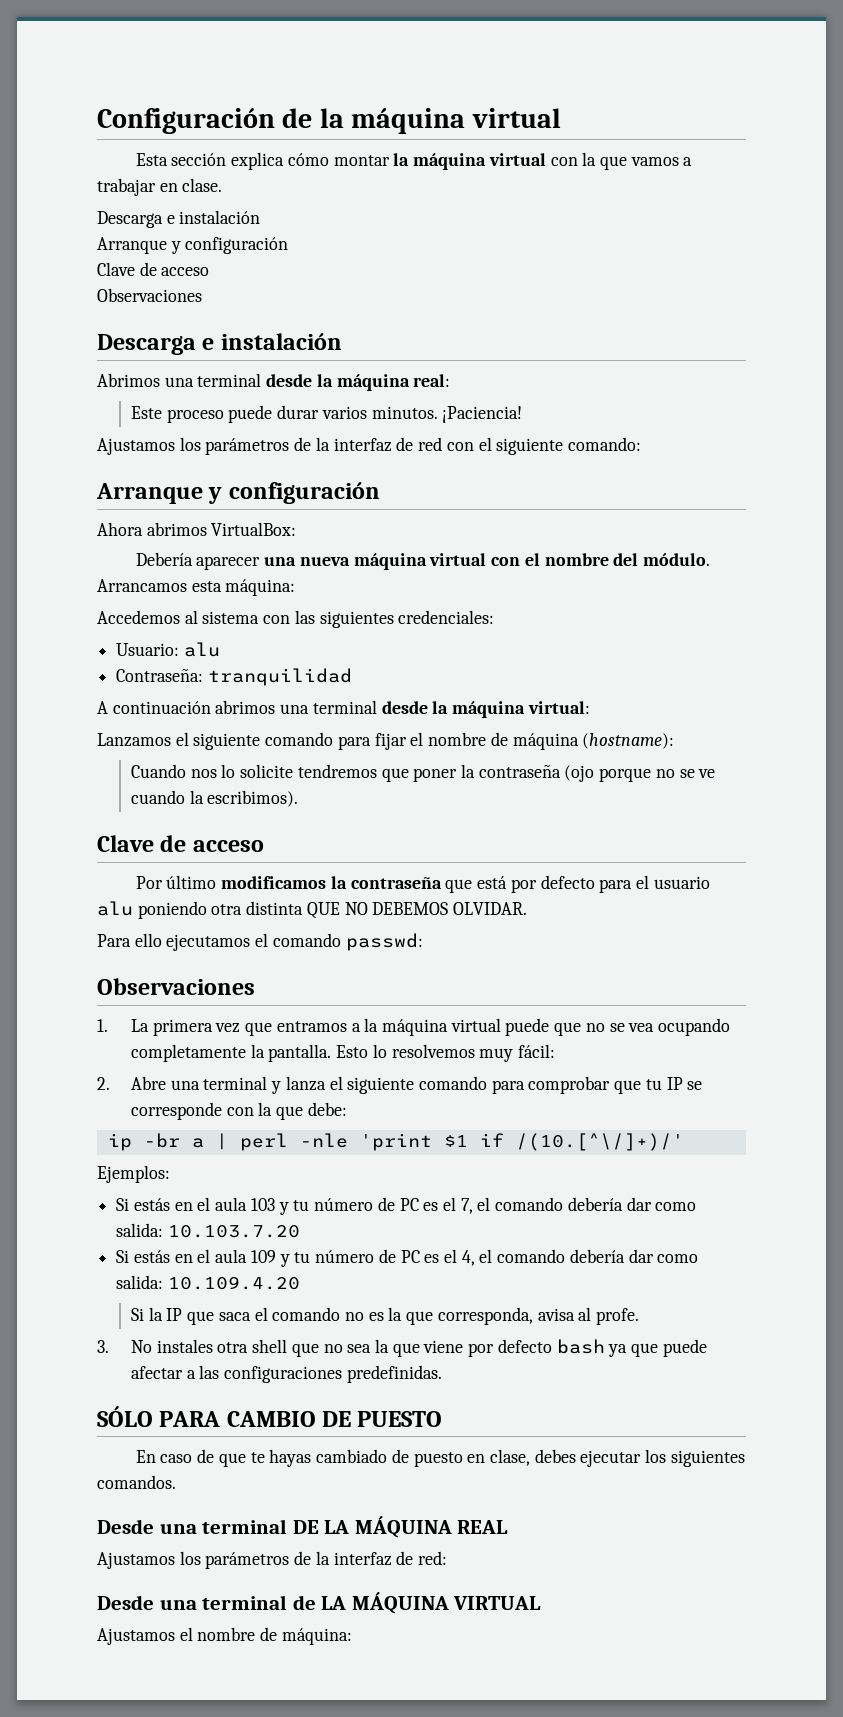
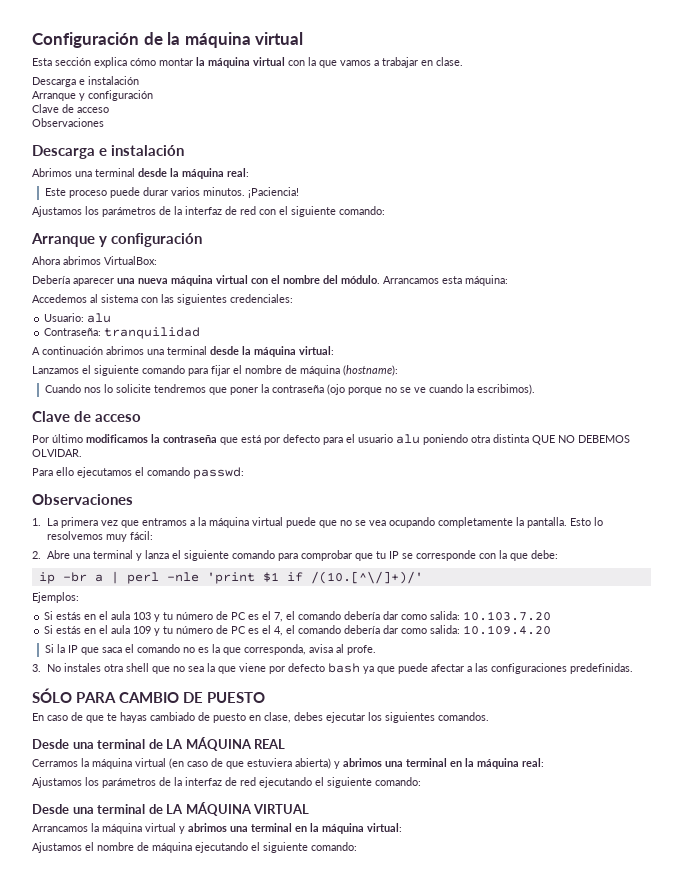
[292,1520,319,1534] DE -> [148,739,163,749] de
[97,1551,448,1569] // Ajustamos los parámetros de la interfaz de red: -> [32,758,544,769] [32,777,421,788] // Cerramos la máquina virtual (en caso de que estuviera abierta) y abrimos una terminal en la máquina real: // Ajustamos los parámetros de la interfaz de red ejecutando el siguiente comando:
(542, 1603) none -> [32,823,402,834] // Arrancamos la máquina virtual y abrimos una terminal en la máquina virtual:
[281,1628,352,1645] máquina: -> [152,842,357,853] máquina ejecutando el siguiente comando:

